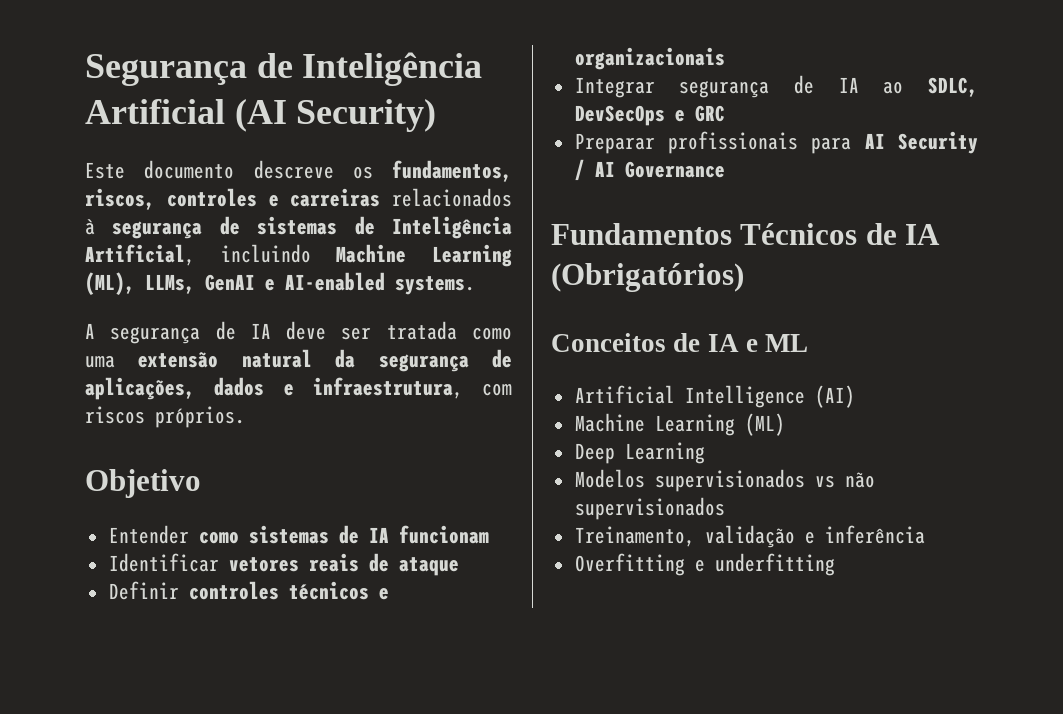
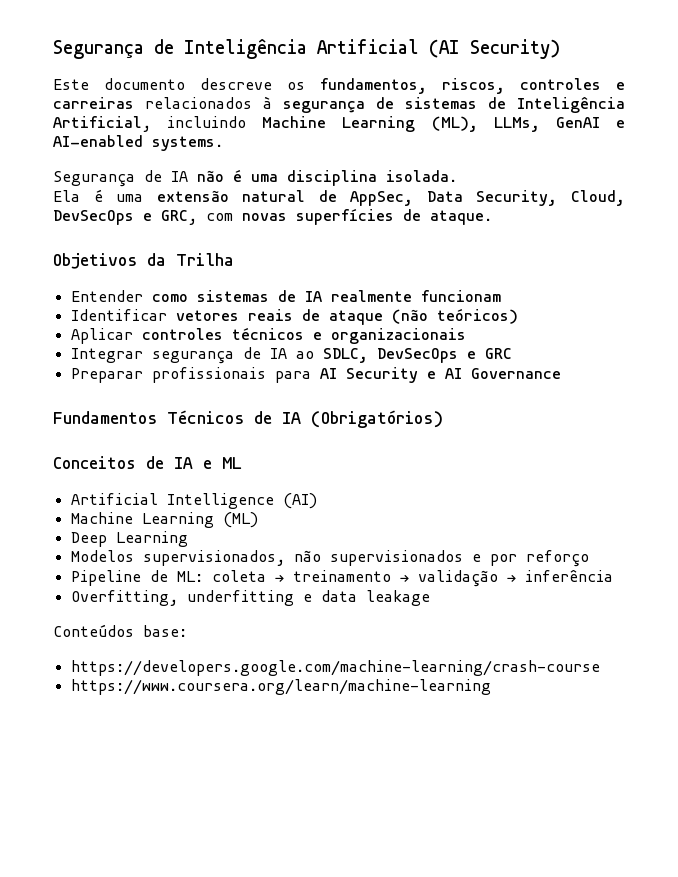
[85,321,512,344] [85,349,512,372] [85,377,512,400] [85,406,245,428] [85,469,201,498] A segurança de IA deve ser tratada como uma extensão natural da segurança de aplicações, dados e infraestrutura, com riscos próprios. // Objetivo -> [53,169,457,187] [53,189,625,206] [53,208,492,225] [53,253,234,269] Segurança de IA não é uma disciplina isolada. // Ela é uma extensão natural de AppSec, Data Security, Cloud, DevSecOps e GRC, com novas superfícies de ataque. // Objetivos da Trilha
(389, 535) none -> [330,290,412,302] realmente
[108,581,179,600] // Definir -> [391,308,518,324] [70,328,133,344] (não teóricos) // Aplicar
[574,159,585,181] / -> [426,371,436,379] e
[654,469,835,492] supervisionados vs -> [142,550,285,566] supervisionados,
[574,525,925,548] [574,553,835,576] // Treinamento, validação e inferência // Overfitting e underfitting -> [471,550,589,567] [70,570,613,587] [70,590,430,606] [53,624,187,637] [70,660,600,676] [70,679,491,695] e por reforço // Pipeline de ML: coleta → treinamento → validação → inferência // Overfitting, underfitting e data leakage // Conteúdos base: // https://developers.google.com/machine-learning/crash-course // https://www.coursera.org/learn/machine-learning

